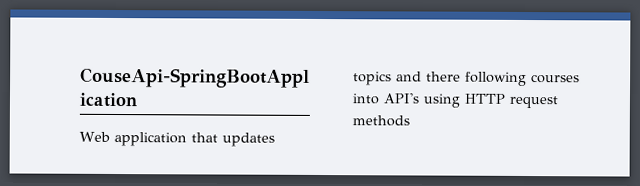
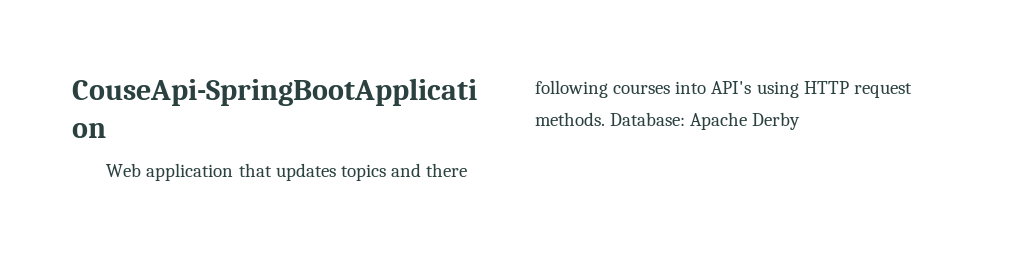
[352,115,410,127] methods -> [535,112,801,130] methods. Database: Apache Derby

